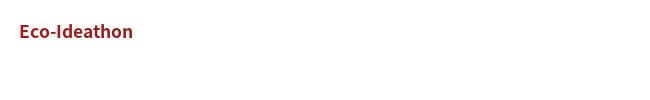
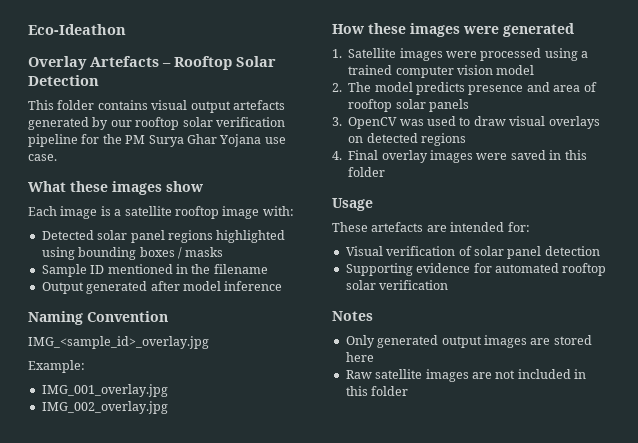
(133, 31) none -> [28,56,276,70] [28,75,99,86] [28,100,285,113] [28,117,285,130] [28,134,286,147] [28,154,57,161] [28,181,203,195] [28,206,294,219] [41,230,286,243] [41,247,224,260] [41,264,268,277] [41,281,283,294] [28,311,168,325] [28,336,209,349] [28,360,85,373] [41,384,168,397] [41,401,168,414] [332,23,574,37] [332,48,589,61] [348,65,535,78] [332,82,597,95] [348,99,469,112] [332,116,600,129] [348,133,466,146] [332,150,587,163] [348,167,386,177] [332,198,373,211] [332,222,530,232] [345,246,600,259] [345,263,607,276] [345,280,449,290] [332,311,373,321] [345,335,592,348] [345,352,374,362] [345,369,586,382] [345,386,409,396] // Overlay Artefacts – Rooftop Solar Detection // This folder contains visual output artefacts generated by our rooftop solar verification pipeline for the PM Surya Ghar Yojana use case. // What these images show // Each image is a satellite rooftop image with: // Detected solar panel regions highlighted using bounding boxes / masks // Sample ID mentioned in the filename // Output generated after model inference // Naming Convention // IMG_<sample_id>_overlay.jpg // Example: // IMG_001_overlay.jpg // IMG_002_overlay.jpg // How these images were generated // 1. Satellite images were processed using a trained computer vision model // 2. The model predicts presence and area of rooftop solar panels // 3. OpenCV was used to draw visual overlays on detected regions // 4. Final overlay images were saved in this folder // Usage // These artefacts are intended for: // Visual verification of solar panel detection // Supporting evidence for automated rooftop solar verification // Notes // Only generated output images are stored here // Raw satellite images are not included in this folder

